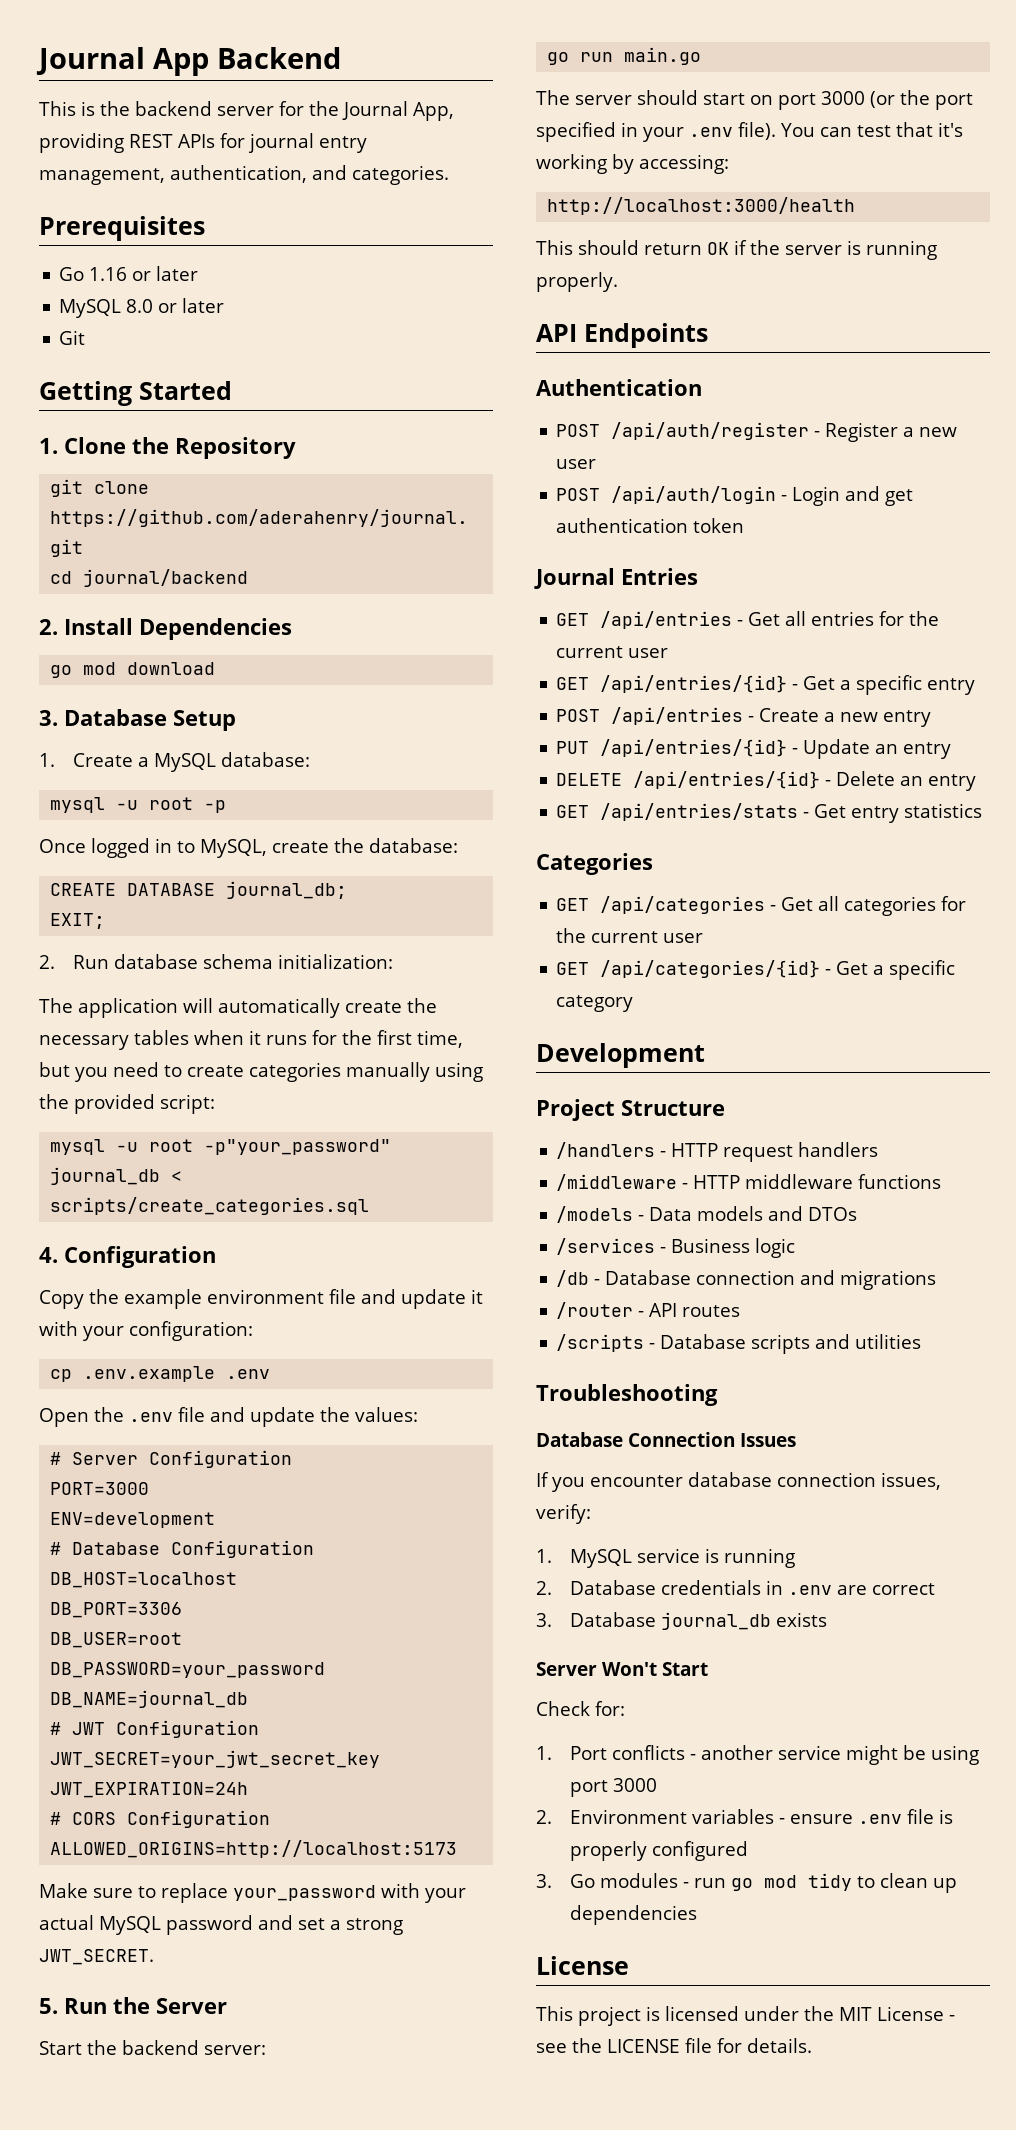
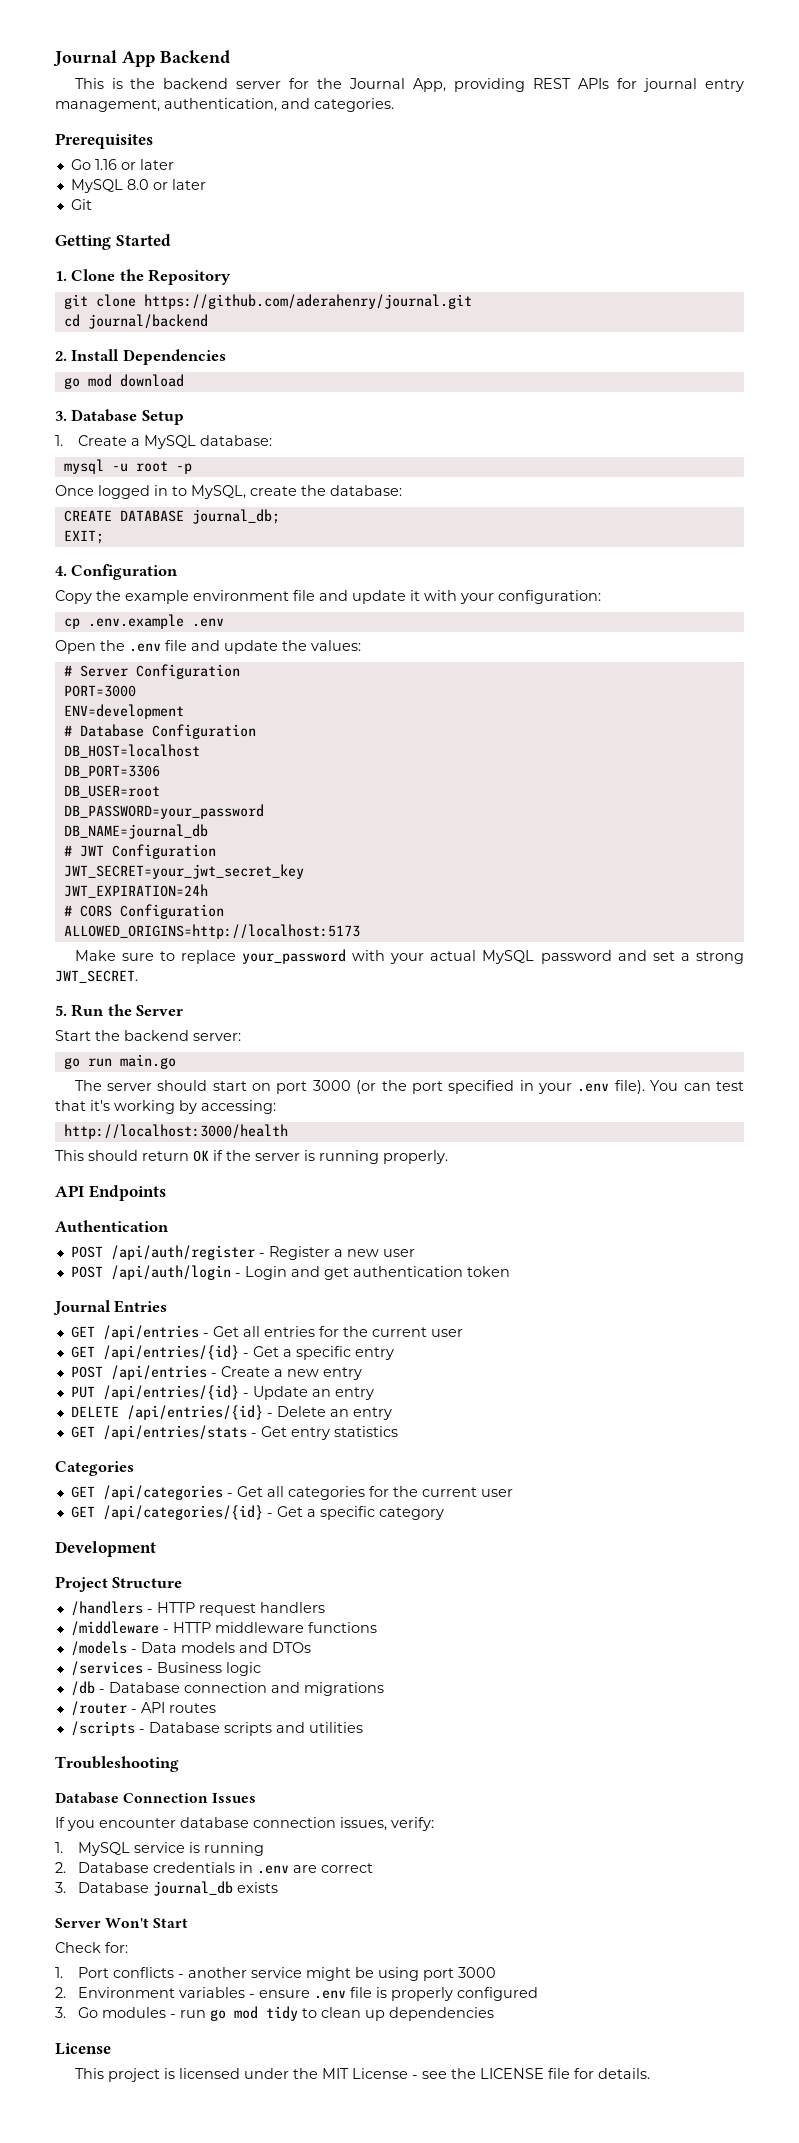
[39,954,393,969] [39,998,437,1018] [39,1030,463,1050] [39,1062,483,1082] [39,1094,215,1114] [50,1139,392,1155] [50,1167,183,1185] [50,1197,370,1215] // 2. Run database schema initialization: // The application will automatically create the necessary tables when it runs for the first time, but you need to create categories manually using the provided script: // mysql -u root -p"your_password" journal_db < scripts/create_categories.sql -> (104, 537) none

